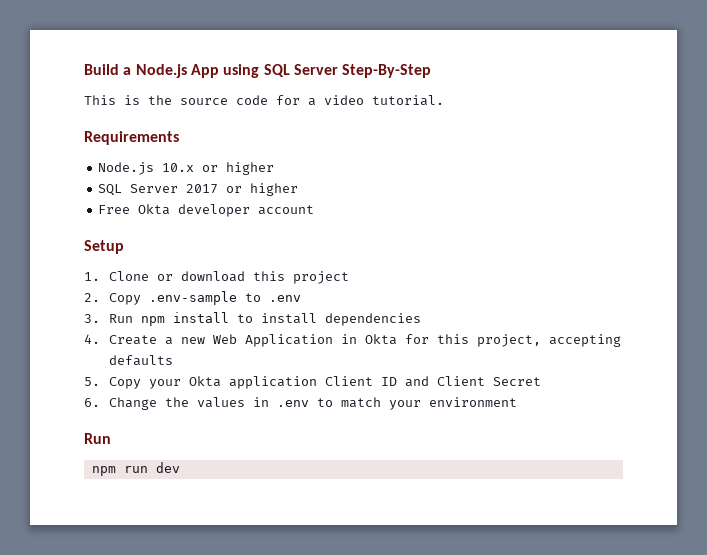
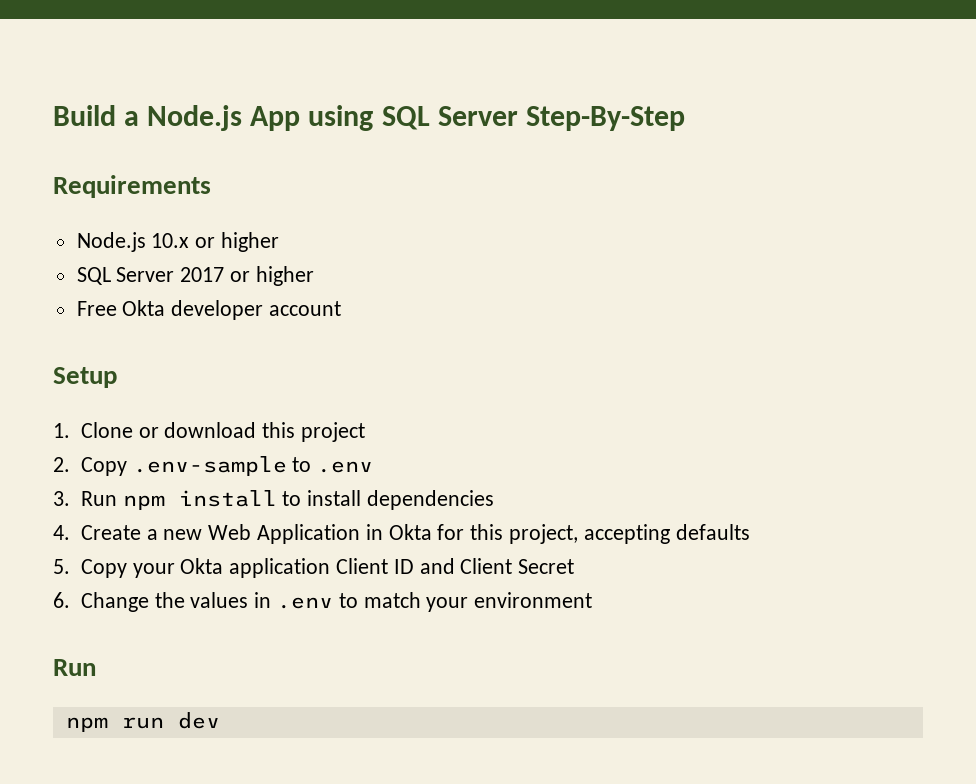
[84,95,444,106] // This is the source code for a video tutorial. -> (685, 118) none

